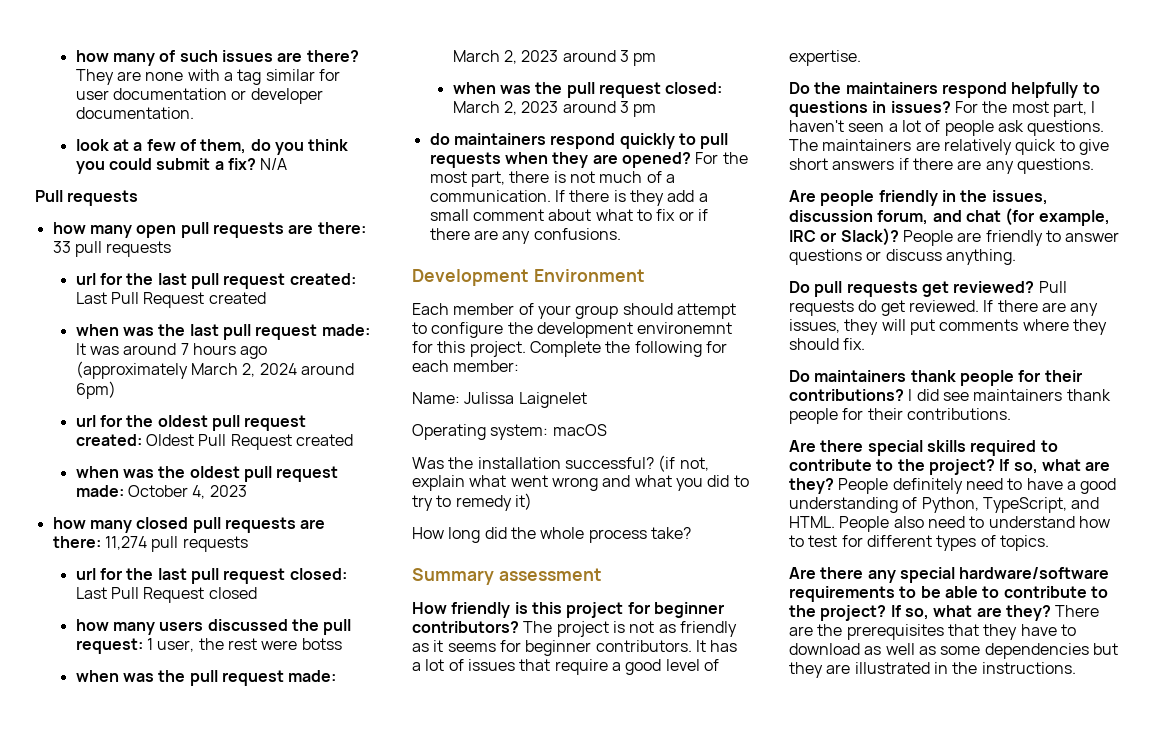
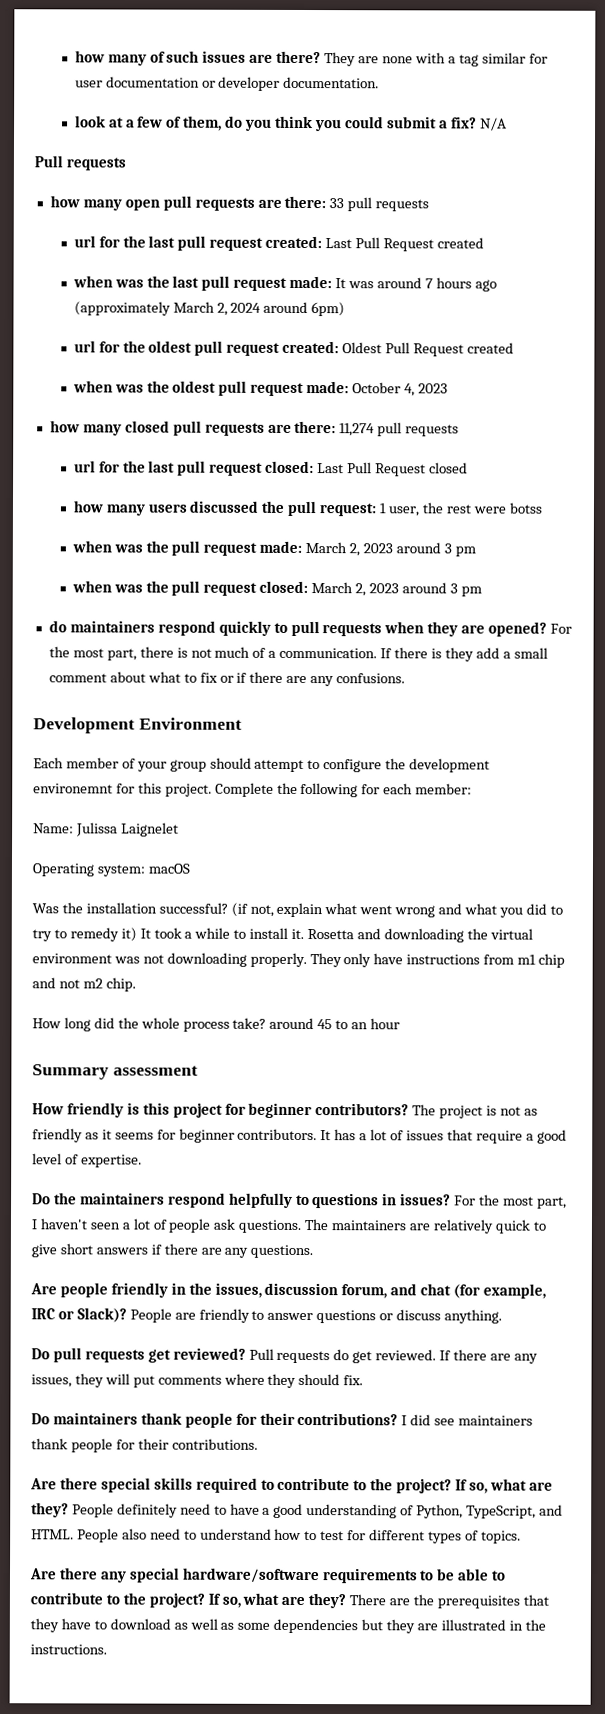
(532, 501) none -> [139,927,533,943] [32,952,566,968] [32,977,136,992] It took a while to install it. Rosetta and downloading the virtual environment was not downloading properly. They only have instructions from m1 chip and not m2 chip.
(691, 533) none -> [269,1017,401,1030] around 45 to an hour

